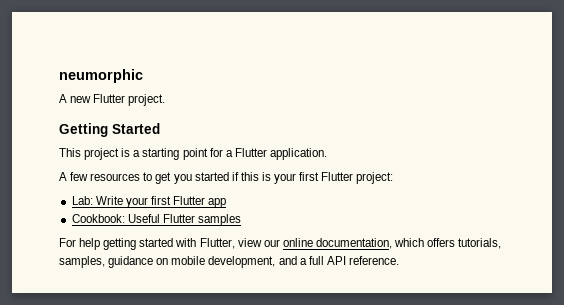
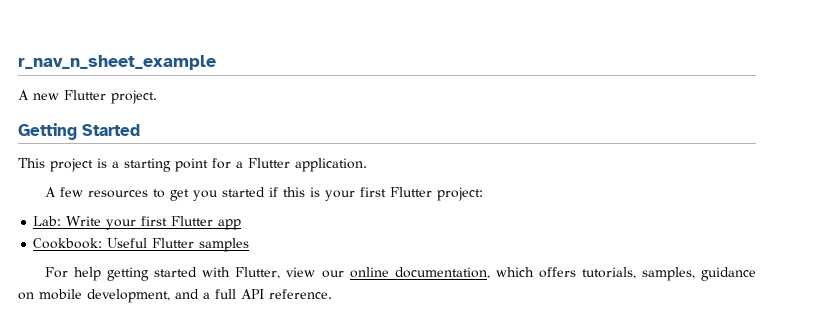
[59,69,143,83] neumorphic -> [18,55,216,70] r_nav_n_sheet_example

